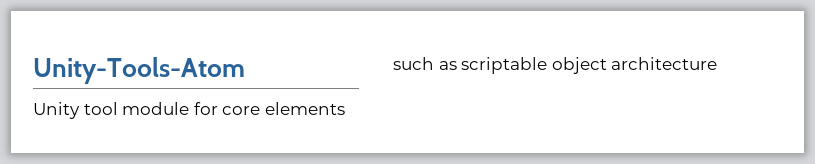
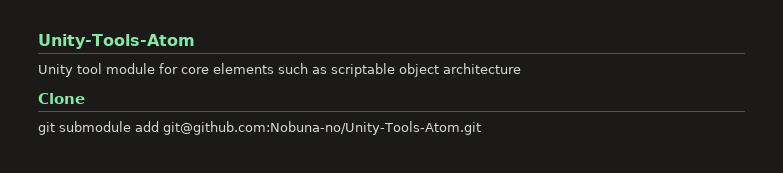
(718, 63) none -> [38,93,85,104] [38,121,481,135] // Clone // git submodule add git@github.com:Nobuna-no/Unity-Tools-Atom.git

